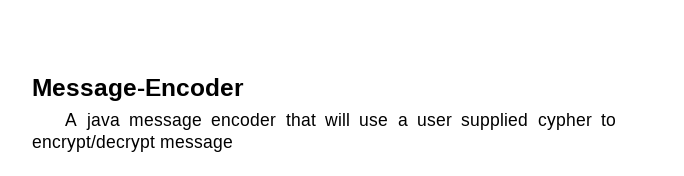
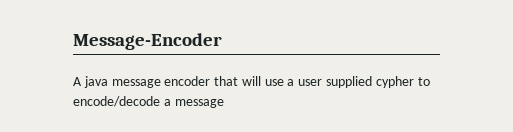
[32,135,155,152] encrypt/decrypt -> [73,96,171,107] encode/decode a

